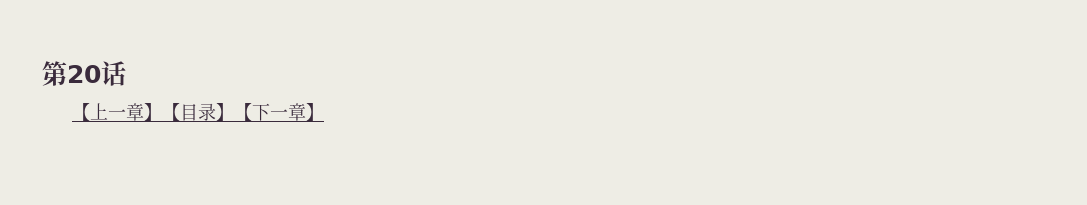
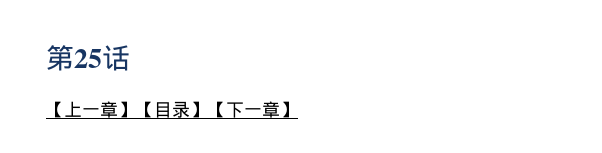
[67,65,101,83] 20 -> [74,49,102,68] 25

